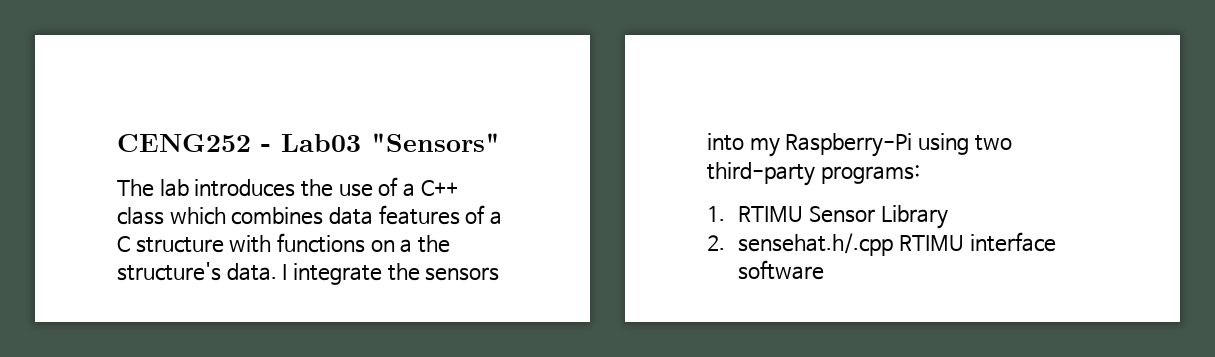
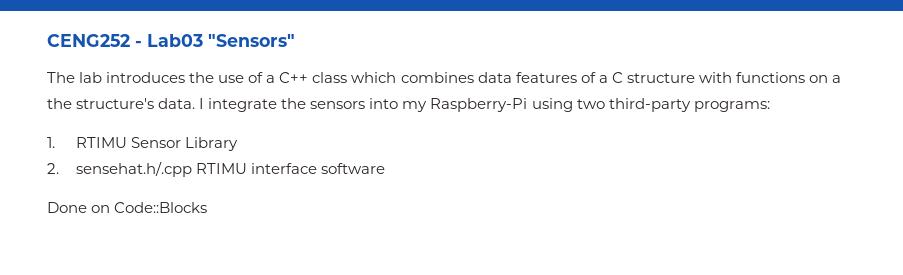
(825, 270) none -> [47,202,208,213] // Done on Code::Blocks

